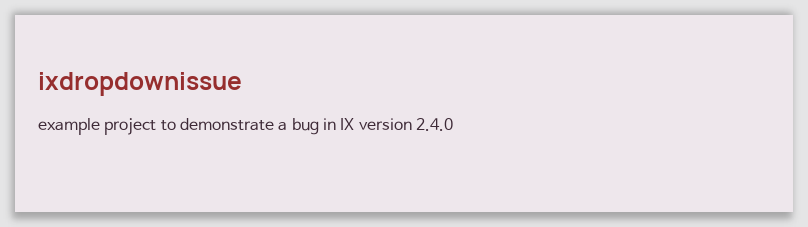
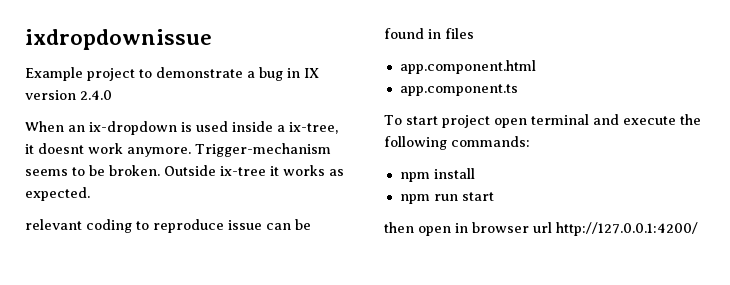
[38,118,100,135] example -> [25,67,83,81] Example
(453, 124) none -> [25,121,338,135] [25,143,331,157] [25,165,344,176] [25,187,90,201] [25,219,311,233] [384,28,474,39] [399,60,536,74] [399,84,518,96] [384,114,701,128] [384,136,530,150] [399,168,475,182] [399,192,494,204] [384,222,698,236] // When an ix-dropdown is used inside a ix-tree, it doesnt work anymore. Trigger-mechanism seems to be broken. Outside ix-tree it works as expected. // relevant coding to reproduce issue can be found in files // app.component.html // app.component.ts // To start project open terminal and execute the following commands: // npm install // npm run start // then open in browser url http://127.0.0.1:4200/

